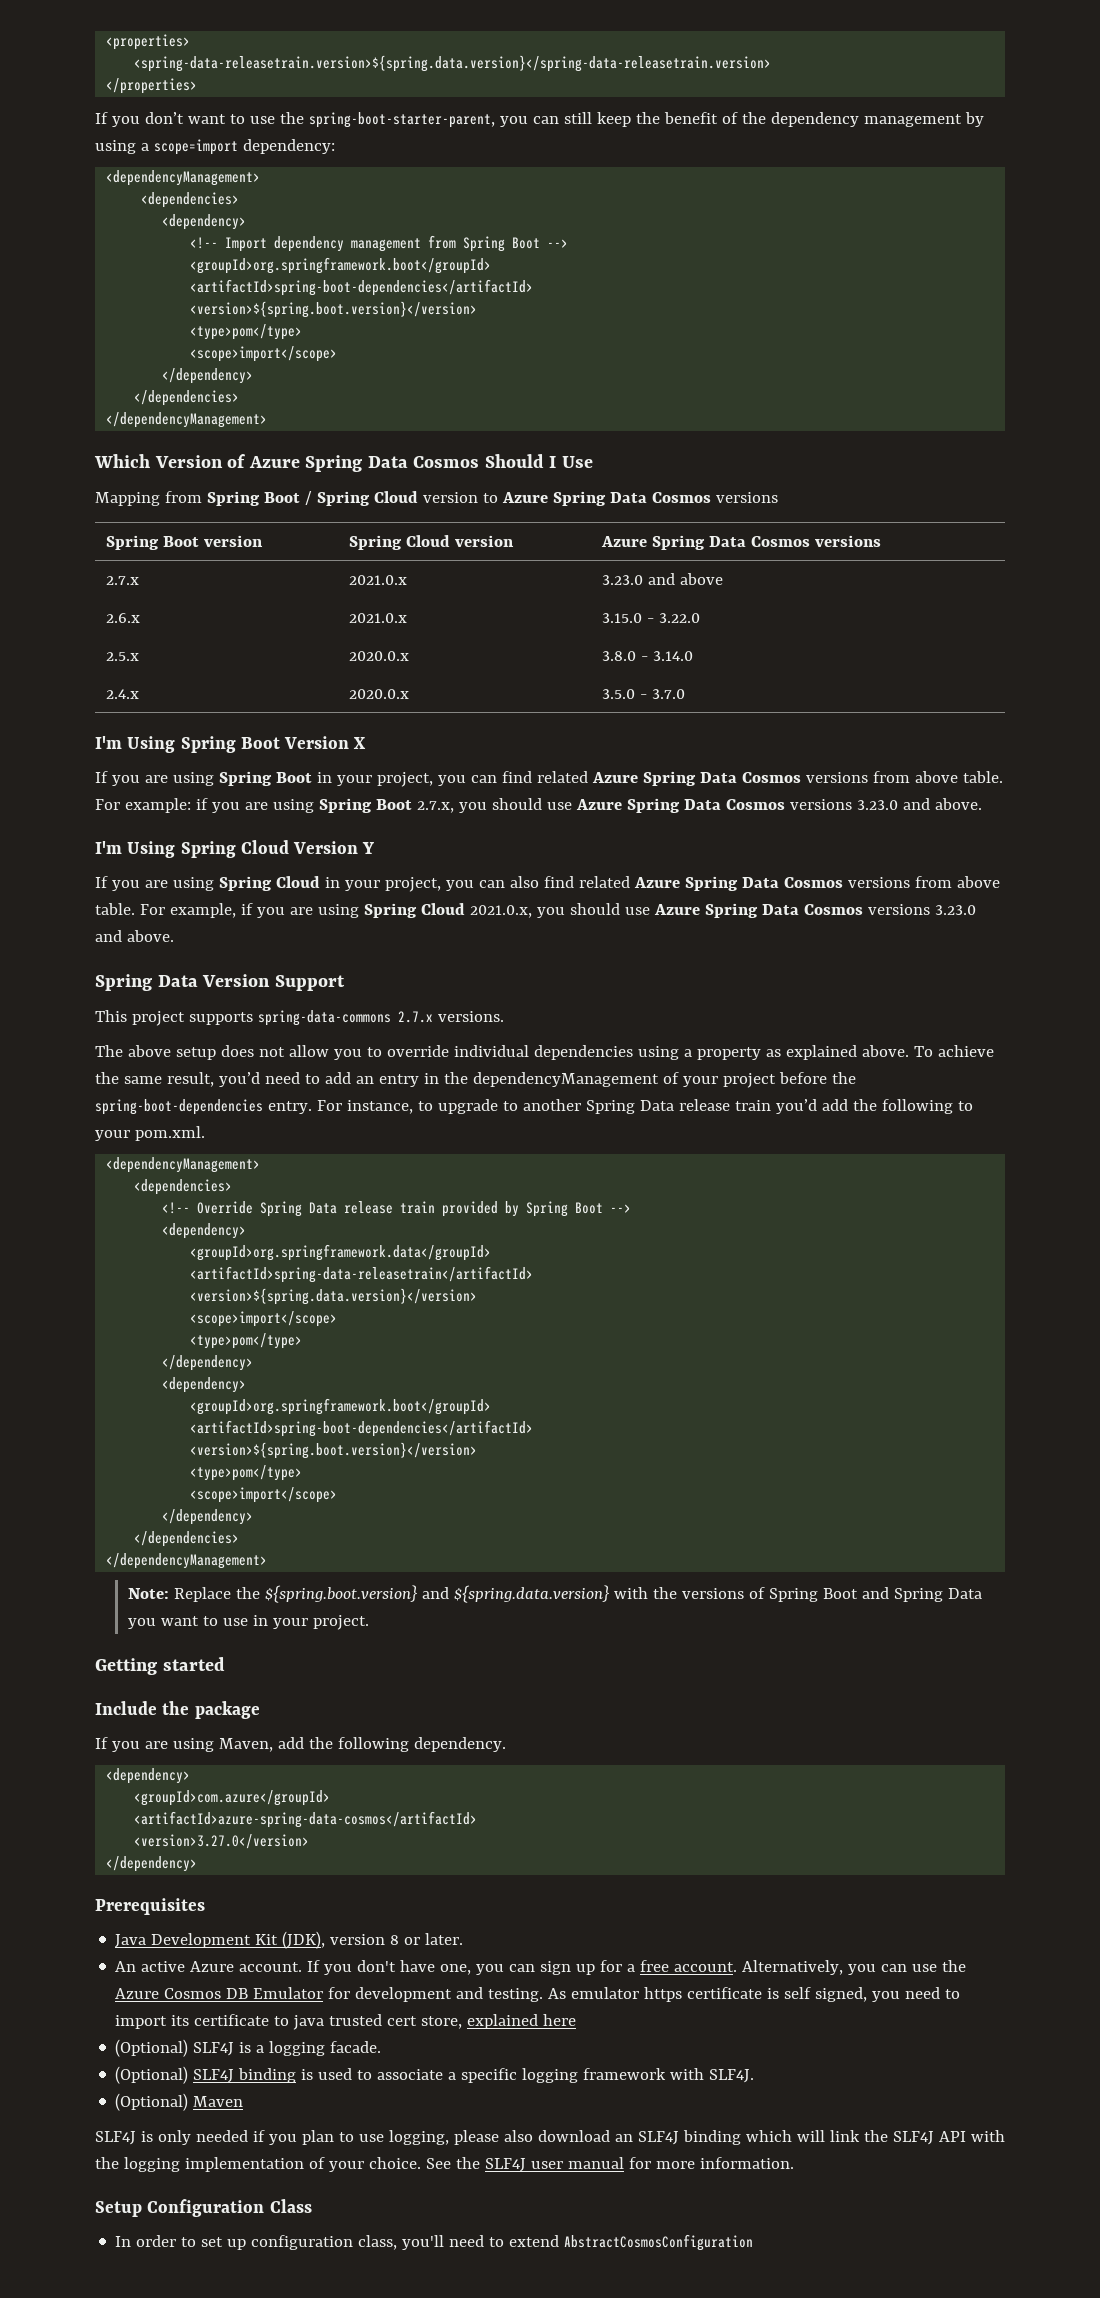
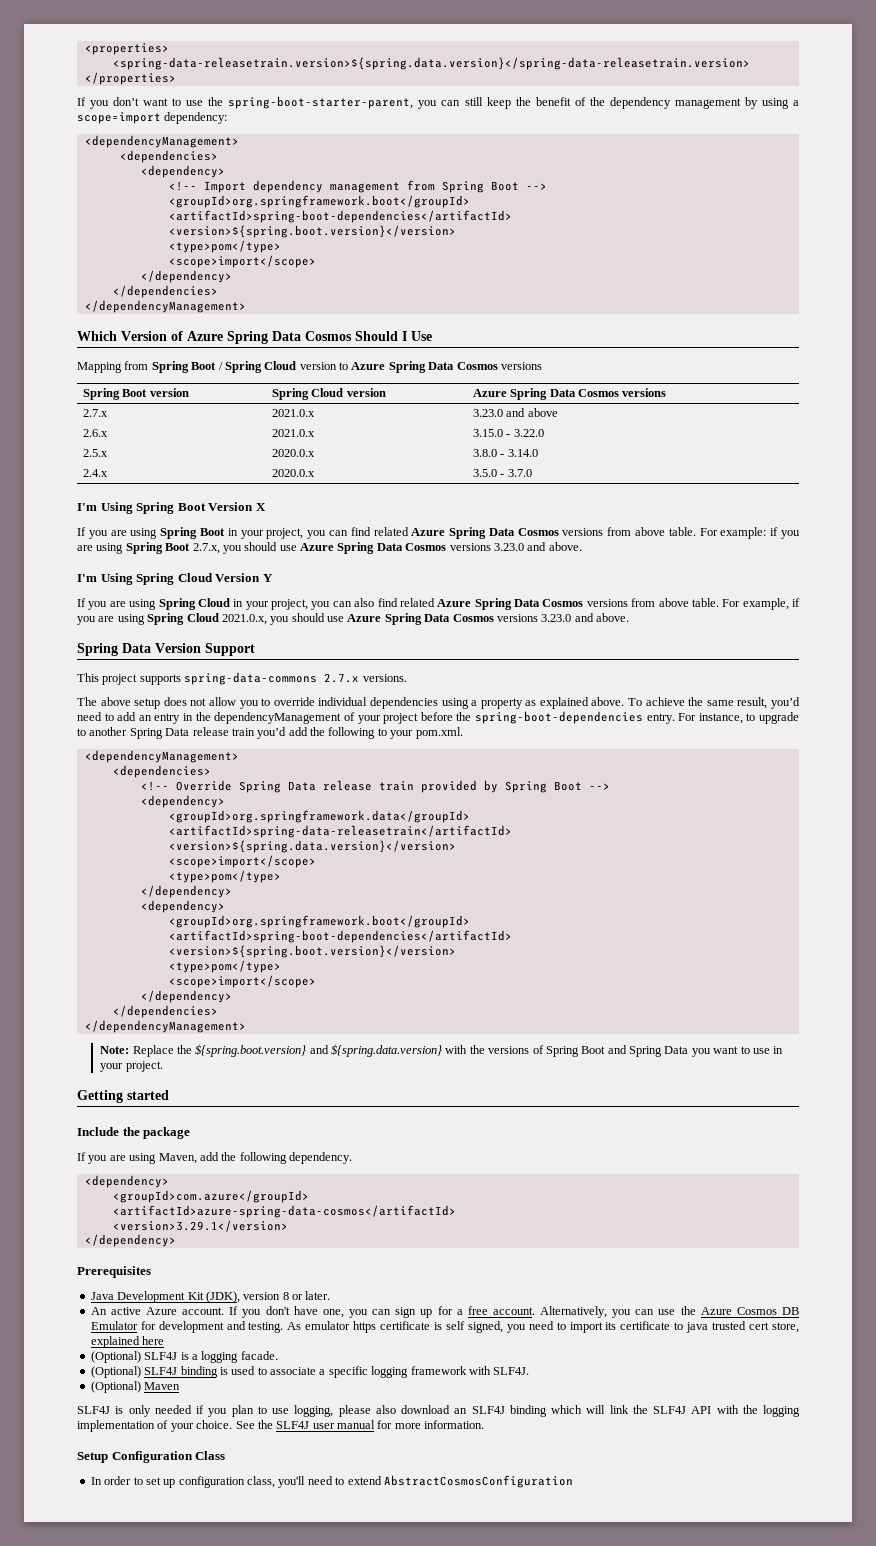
[134,1834,310,1849] <version>3.27.0</version> -> [112,1220,288,1232] <version>3.29.1</version>

